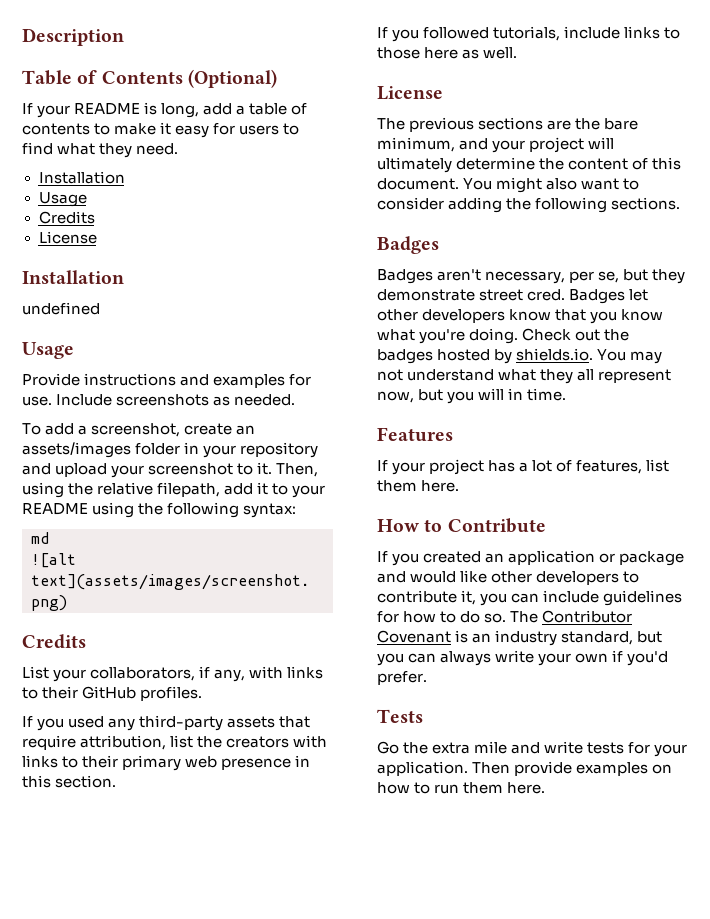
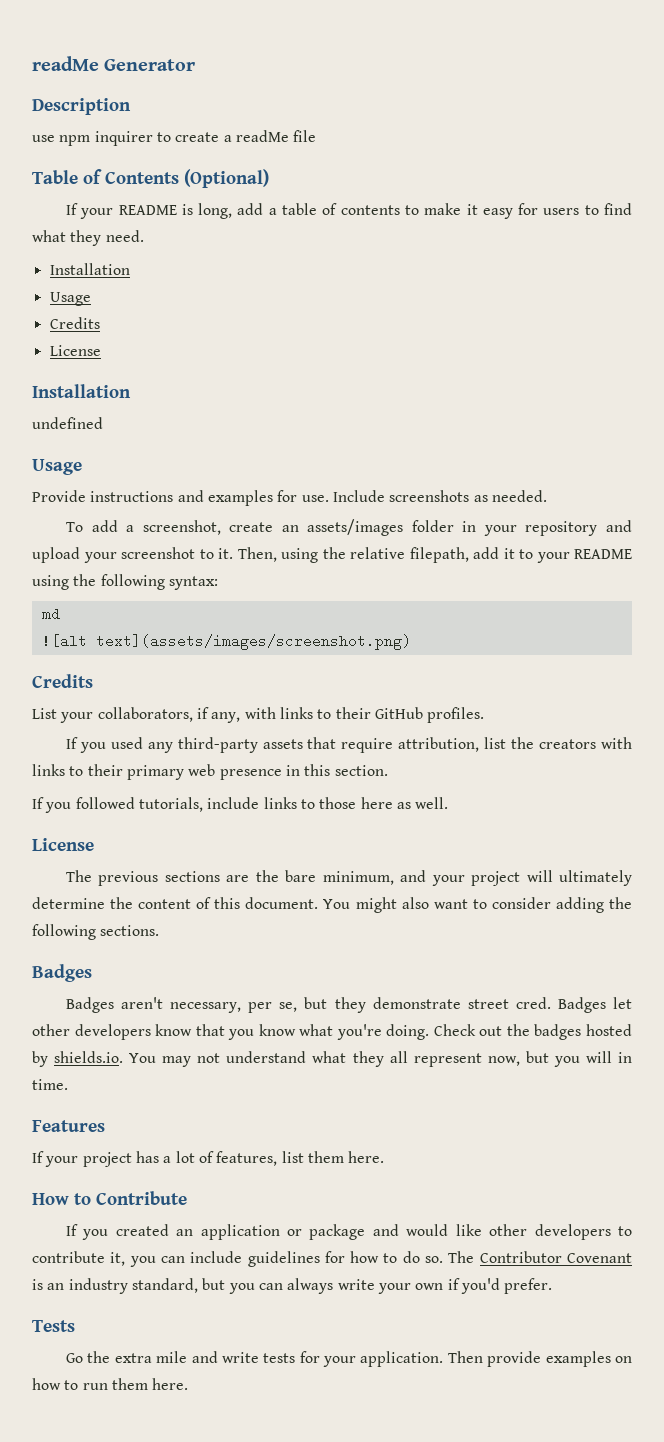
(22, 37) none -> [32,56,196,71] readMe Generator //
(124, 37) none -> [32,130,317,146] // use npm inquirer to create a readMe file

